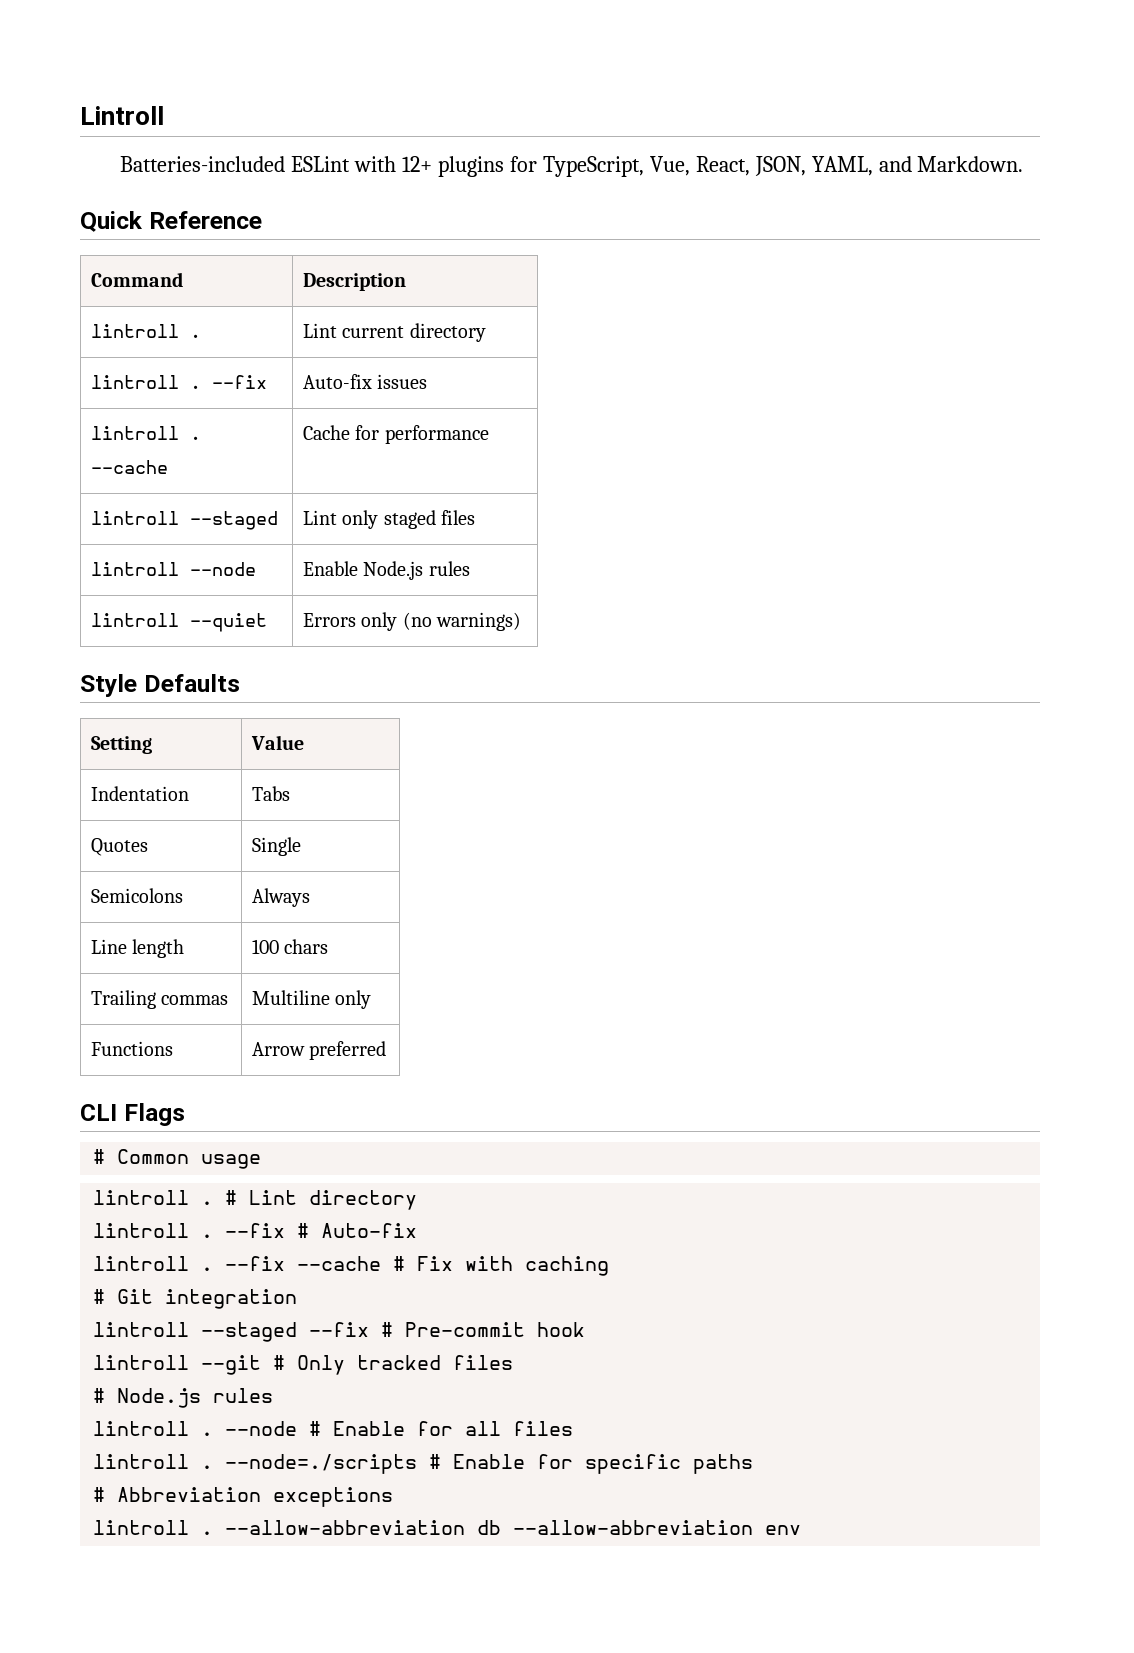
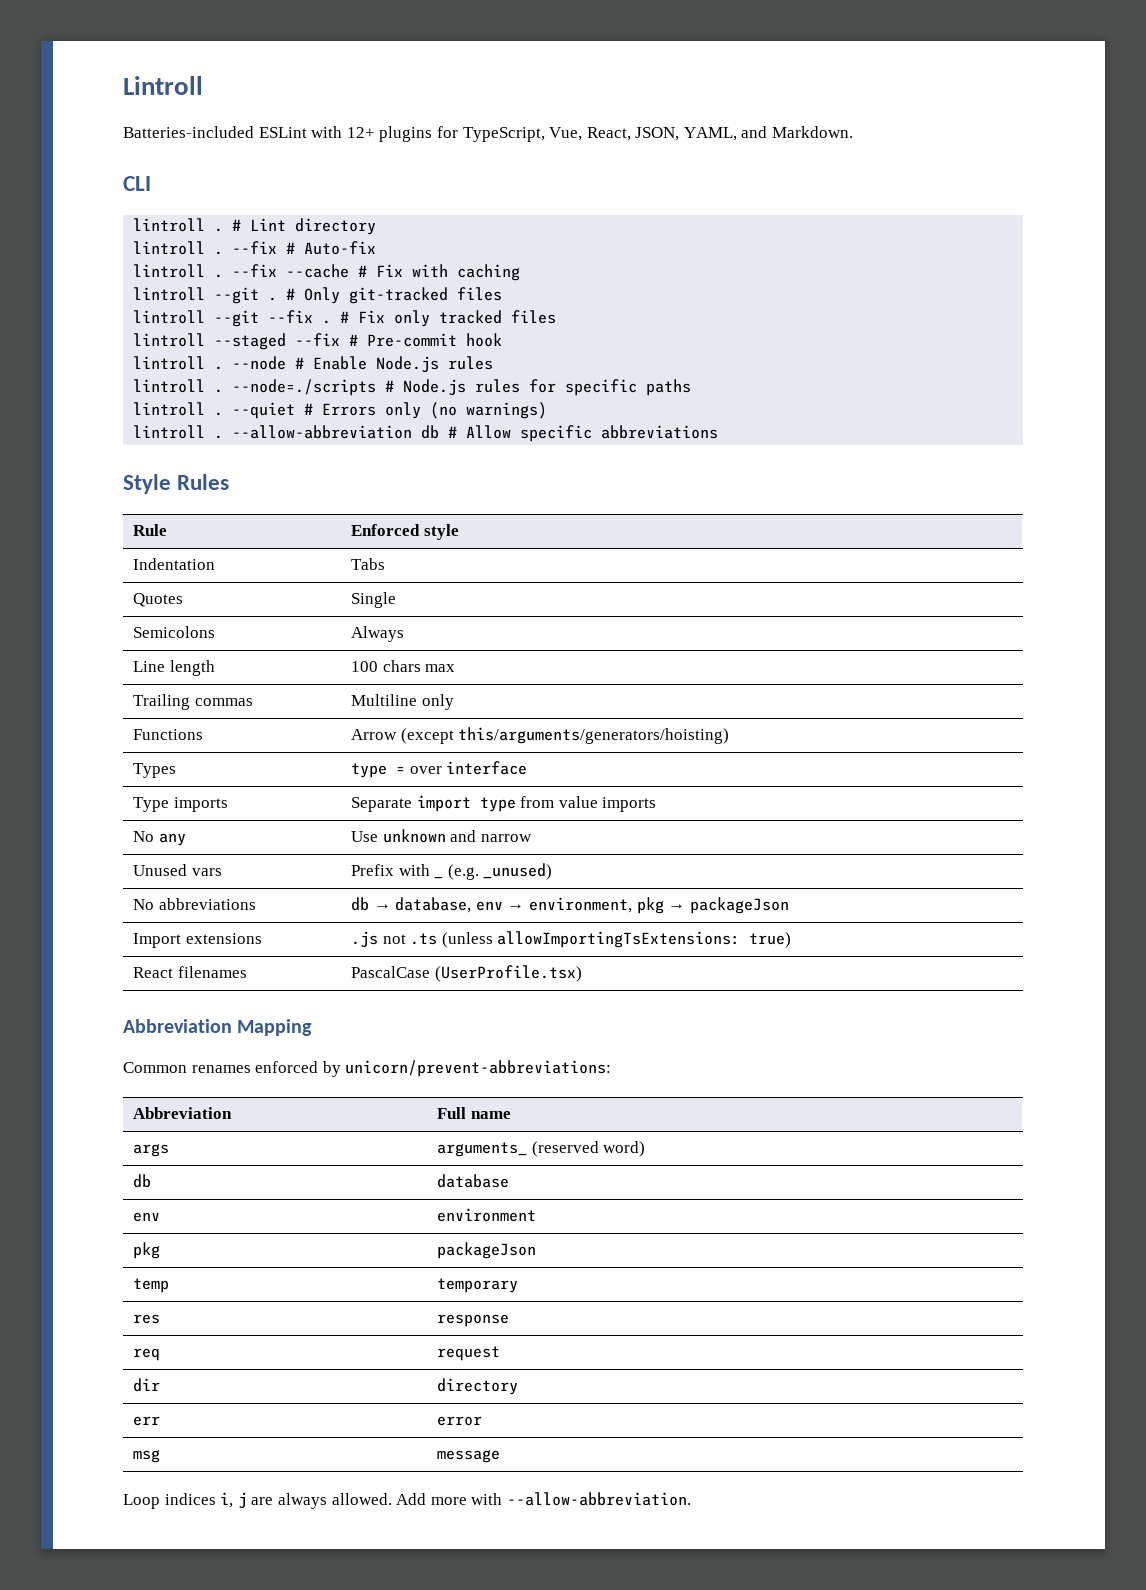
[80,211,262,232] [90,272,183,287] [302,273,406,291] [90,324,201,338] [302,323,486,342] [90,375,267,389] [302,374,428,389] [90,426,201,440] [90,460,168,474] [302,425,489,444] [90,511,278,530] [302,510,475,529] [90,562,256,576] [302,561,470,580] [90,613,267,632] [302,612,521,631] [80,674,240,697] [90,736,152,754] [250,735,304,750] [90,786,189,801] [251,786,290,801] [90,838,148,856] [251,837,301,856] [90,888,183,903] [251,888,310,907] [90,939,185,958] [251,939,329,954] [90,990,229,1009] [251,990,372,1009] [90,1041,173,1056] [251,1041,387,1060] [80,1103,185,1126] [93,1149,262,1169] Quick Reference // Command | Description // lintroll . | Lint current directory // lintroll . --fix | Auto-fix issues // lintroll . --cache | Cache for performance // lintroll --staged | Lint only staged files // lintroll --node | Enable Node.js rules // lintroll --quiet | Errors only (no warnings) // Style Defaults // Setting | Value // Indentation | Tabs // Quotes | Single // Semicolons | Always // Line length | 100 chars // Trailing commas | Multiline only // Functions | Arrow preferred // CLI Flags // # Common usage -> [123,176,151,191] CLI
[93,1289,298,1309] # Git integration -> [133,287,503,304] [133,310,557,327] lintroll --git . # Only git-tracked files // lintroll --git --fix . # Fix only tracked files
[201,1355,514,1375] [93,1388,274,1408] [93,1421,574,1436] --git # Only tracked files // # Node.js rules // lintroll . --node # Enable for all files -> [214,356,494,373] . --node # Enable Node.js rules
[453,1454,526,1469] Enable -> [403,379,521,396] Node.js rules
[93,1487,394,1507] [93,1520,802,1535] # Abbreviation exceptions // lintroll . --allow-abbreviation db --allow-abbreviation env -> [133,402,548,419] [133,425,719,442] [123,474,230,494] [132,524,167,536] [350,524,459,540] [132,558,215,570] [350,558,385,570] [132,593,183,607] [350,592,396,608] [132,626,215,638] [350,626,404,642] [132,660,215,676] [350,660,456,672] [132,694,253,710] [350,694,454,710] [132,729,203,740] [350,727,730,744] [132,763,176,778] [350,761,528,778] [132,797,228,812] [350,795,657,812] [132,831,186,846] [350,829,532,843] [132,864,222,876] [350,864,430,876] [434,863,553,880] [132,898,256,910] [350,897,789,914] [132,933,262,948] [350,931,792,948] [132,966,247,978] [350,965,582,982] [123,1019,313,1036] [123,1060,612,1077] [132,1107,232,1119] [436,1107,511,1119] [132,1143,169,1157] [436,1141,646,1157] [132,1174,151,1188] [436,1174,509,1188] [132,1212,160,1222] [436,1208,536,1222] [132,1242,160,1259] [436,1242,536,1259] [132,1278,169,1293] [436,1278,518,1293] [132,1314,160,1324] [436,1314,509,1327] [132,1348,160,1361] [436,1346,500,1361] [132,1378,160,1392] [436,1378,518,1395] [132,1416,160,1426] [436,1416,482,1426] [132,1449,160,1463] [436,1449,500,1463] [123,1492,691,1509] lintroll . --quiet # Errors only (no warnings) // lintroll . --allow-abbreviation db # Allow specific abbreviations // Style Rules // Rule | Enforced style // Indentation | Tabs // Quotes | Single // Semicolons | Always // Line length | 100 chars max // Trailing commas | Multiline only // Functions | Arrow (except this/arguments/generators/hoisting) // Types | type = over interface // Type imports | Separate import type from value imports // No any | Use unknown and narrow // Unused vars | Prefix with _ (e.g. _unused) // No abbreviations | db → database, env → environment, pkg → packageJson // Import extensions | .js not .ts (unless allowImportingTsExtensions: true) // React filenames | PascalCase (UserProfile.tsx) // Abbreviation Mapping // Common renames enforced by unicorn/prevent-abbreviations: // Abbreviation | Full name // args | arguments_ (reserved word) // db | database // env | environment // pkg | packageJson // temp | temporary // res | response // req | request // dir | directory // err | error // msg | message // Loop indices i, j are always allowed. Add more with --allow-abbreviation.

